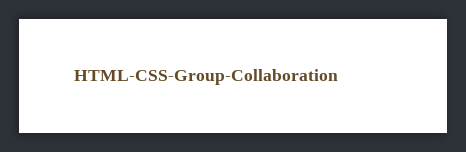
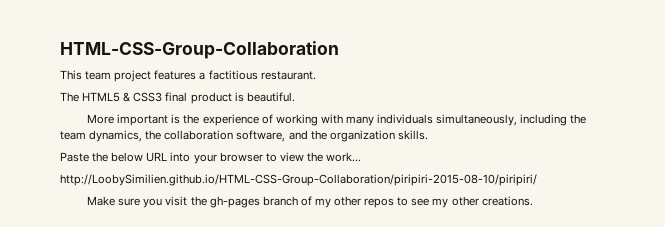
(338, 77) none -> [60,70,316,82] [60,92,295,104] [87,114,587,126] [60,130,428,142] [60,152,362,164] [60,174,537,186] [87,196,533,208] // This team project features a factitious restaurant. // The HTML5 & CSS3 final product is beautiful. // More important is the experience of working with many individuals simultaneously, including the team dynamics, the collaboration software, and the organization skills. // Paste the below URL into your browser to view the work... // http://LoobySimilien.github.io/HTML-CSS-Group-Collaboration/piripiri-2015-08-10/piripiri/ // Make sure you visit the gh-pages branch of my other repos to see my other creations.

